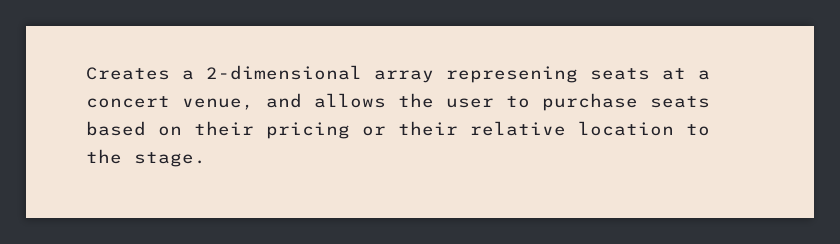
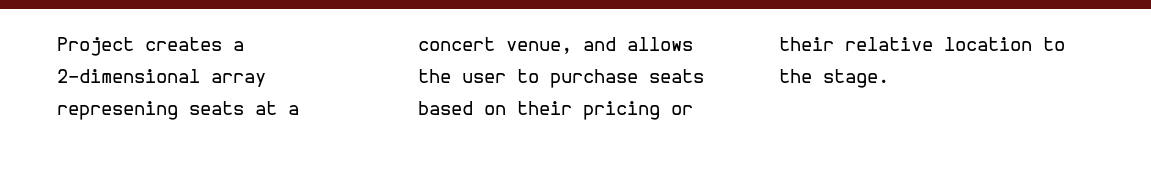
[86,67,170,80] Creates -> [57,37,222,56] Project creates

